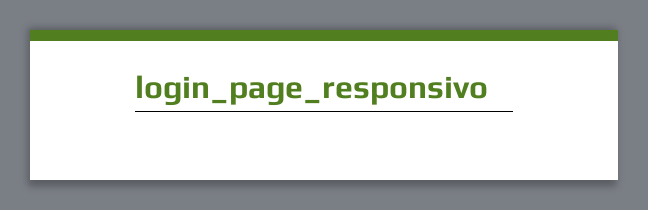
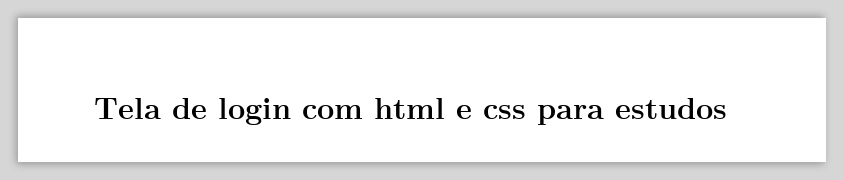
[135,75,488,106] login_page_responsivo -> [94,98,727,125] Tela de login com html e css para estudos

